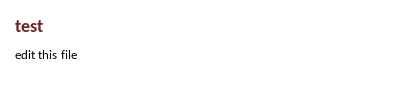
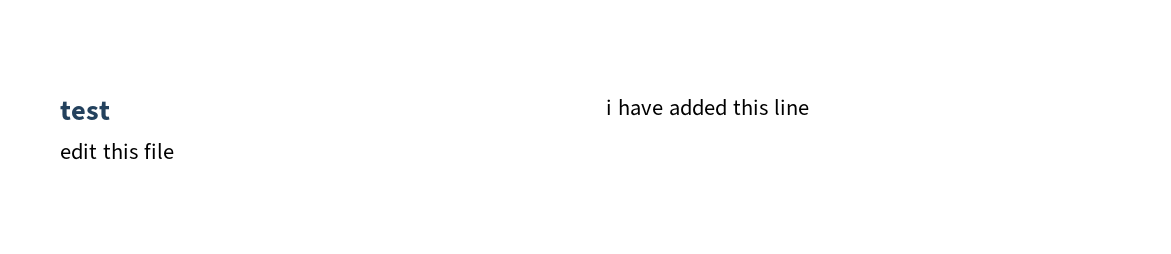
(77, 54) none -> [606,99,810,116] // i have added this line

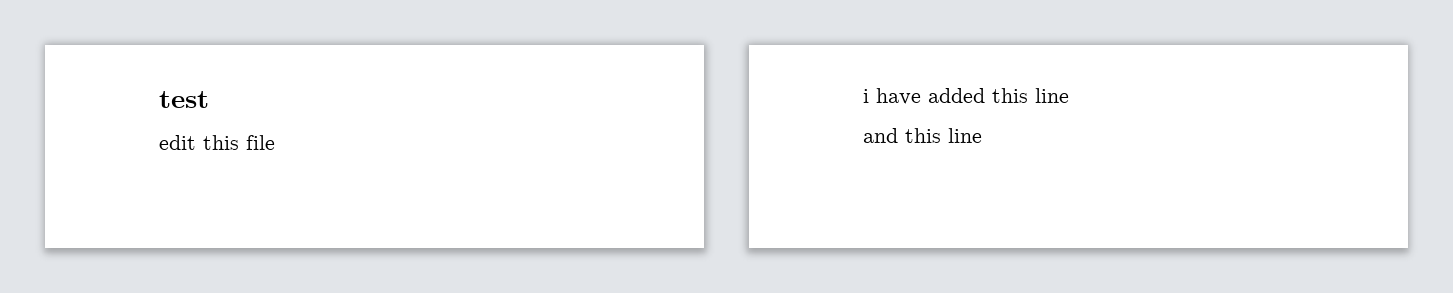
(810, 107) none -> [863,128,982,143] // and this line

